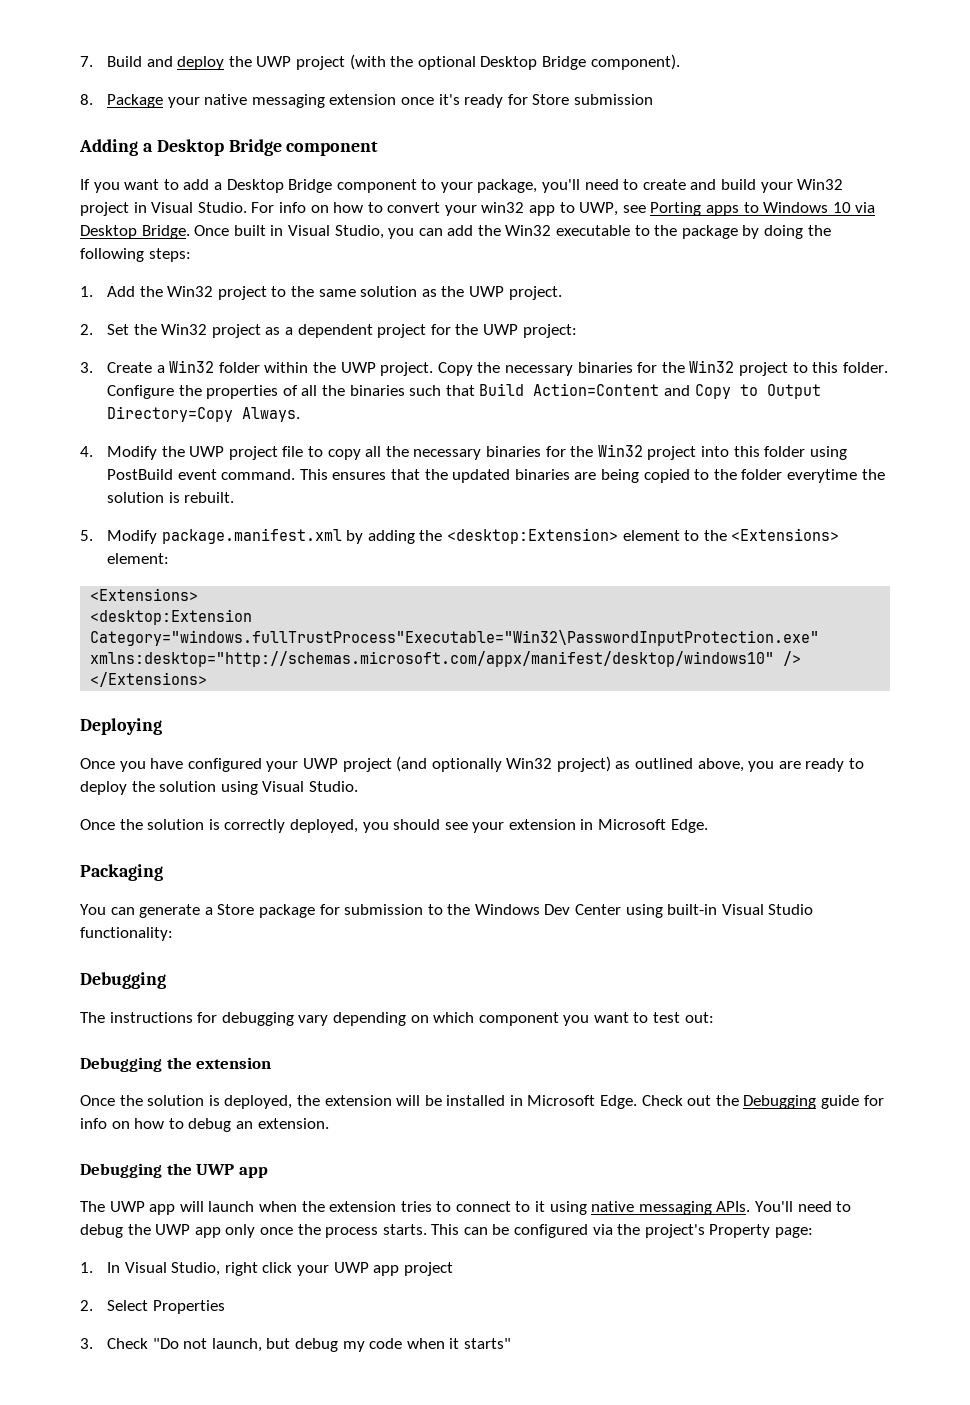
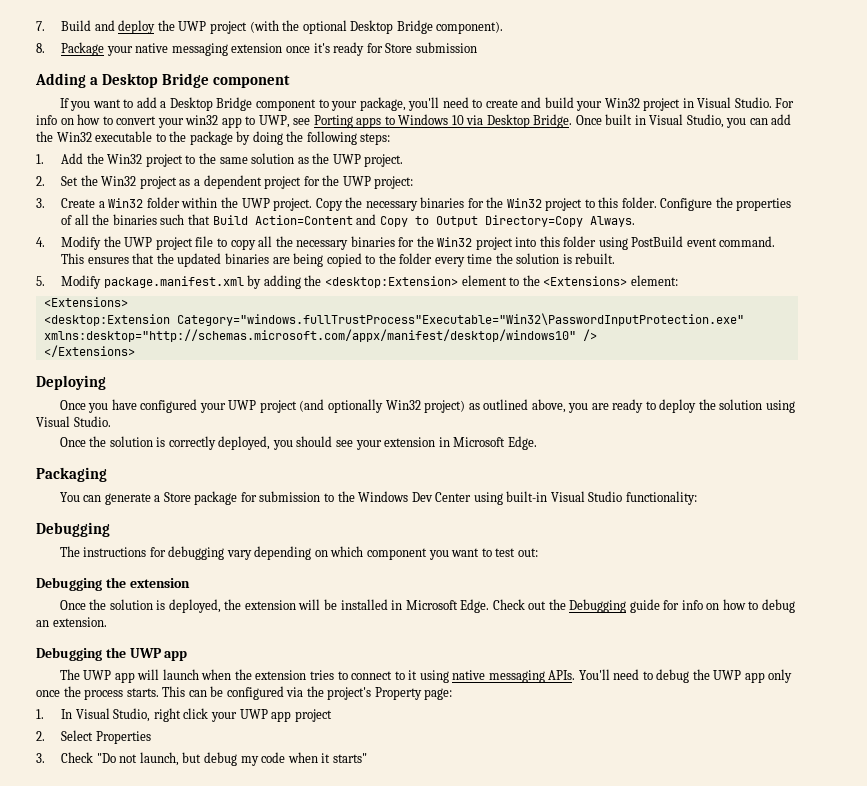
[786,469,857,483] everytime -> [434,254,493,267] every time

